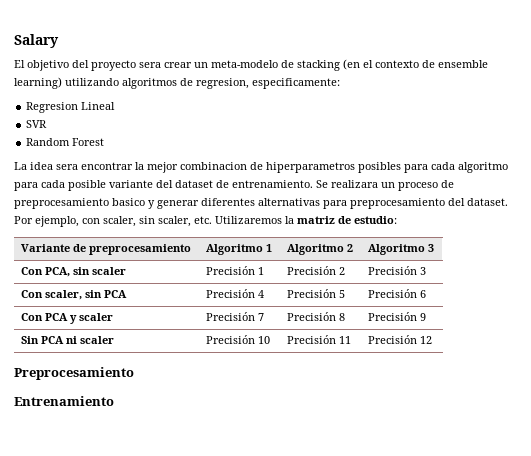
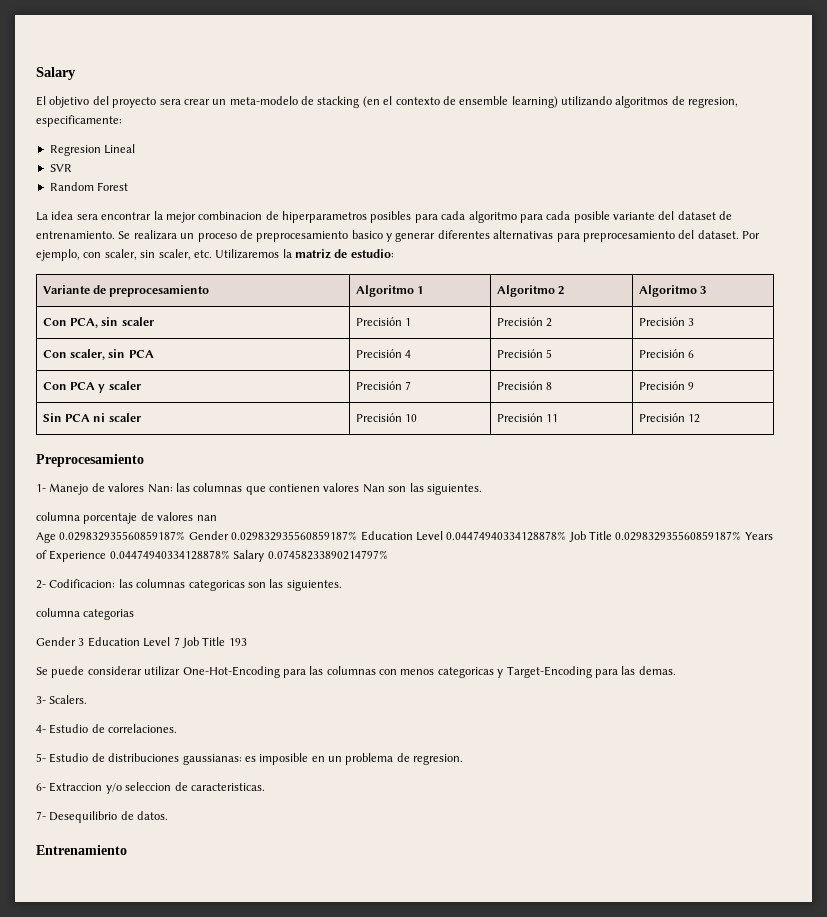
(134, 373) none -> [36,483,482,495] [36,512,217,524] [36,531,773,543] [36,550,388,562] [36,579,342,591] [36,608,135,620] [36,637,247,648] [36,666,676,678] [36,695,88,704] [36,724,178,734] [36,753,464,765] [36,782,265,794] [36,811,169,823] // 1- Manejo de valores Nan: las columnas que contienen valores Nan son las siguientes. // columna porcentaje de valores nan // Age 0.029832935560859187% Gender 0.029832935560859187% Education Level 0.04474940334128878% Job Title 0.029832935560859187% Years of Experience 0.04474940334128878% Salary 0.07458233890214797% // 2- Codificacion: las columnas categoricas son las siguientes. // columna categorias // Gender 3 Education Level 7 Job Title 193 // Se puede considerar utilizar One-Hot-Encoding para las columnas con menos categoricas y Target-Encoding para las demas. // 3- Scalers. // 4- Estudio de correlaciones. // 5- Estudio de distribuciones gaussianas: es imposible en un problema de regresion. // 6- Extraccion y/o seleccion de caracteristicas. // 7- Desequilibrio de datos.

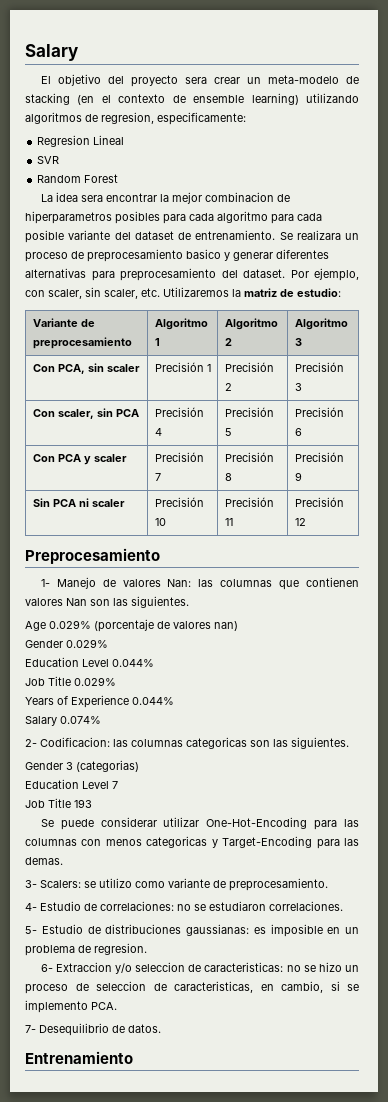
[36,512,217,524] [36,531,742,543] columna porcentaje de valores nan // Age 0.029832935560859187% Gender 0.029832935560859187% Education Level 0.04474940334128878% Job Title 0.029832935560859187% -> [25,619,238,632] [25,639,108,648] [25,657,154,667] [25,676,116,686] Age 0.029% (porcentaje de valores nan) // Gender 0.029% // Education Level 0.044% // Job Title 0.029% //
[109,550,388,562] 0.04474940334128878% Salary 0.07458233890214797% -> [132,697,174,705] [25,716,101,726] 0.044% // Salary 0.074%
[36,608,135,620] // columna categorias -> (349, 743) none
(85, 642) none -> [76,760,139,772] (categorias) //
(180, 641) none -> (118, 785) //
[49,695,88,704] Scalers. -> [40,878,328,891] Scalers: se utilizo como variante de preprocesamiento.
(105, 728) none -> [100,901,266,911] correlaciones: no se estudiaron
[190,783,265,791] caracteristicas. -> [204,962,359,972] [25,981,359,994] [25,1000,117,1013] caracteristicas: no se hizo un proceso de seleccion de caracteristicas, en cambio, si se implemento PCA.

